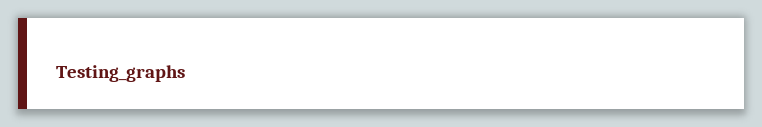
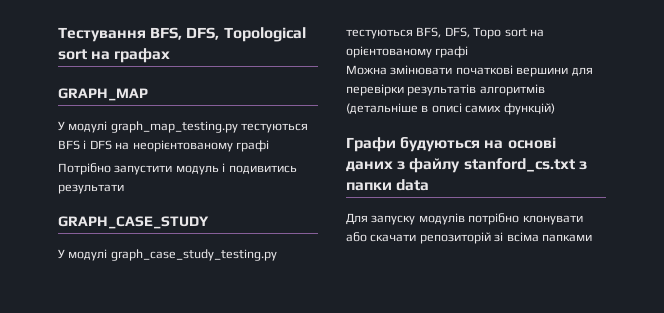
[56,65,185,82] Testing_graphs -> [58,27,306,42] [58,48,171,63] [58,88,148,101] [58,121,309,133] [58,140,269,152] [58,163,297,175] [58,184,124,194] [58,216,209,229] [58,249,277,261] [346,27,544,39] [346,46,469,58] [346,65,593,77] [346,84,545,96] [346,103,555,115] [346,137,556,152] [346,158,587,173] [346,179,430,191] [346,213,583,225] [346,232,592,244] Тестування BFS, DFS, Topological sort на графах // GRAPH_MAP // У модулі graph_map_testing.py тестуються BFS і DFS на неорієнтованому графі // Потрібно запустити модуль і подивитись результати // GRAPH_CASE_STUDY // У модулі graph_case_study_testing.py тестуються BFS, DFS, Topo sort на орієнтованому графі // Можна змінювати початкові вершини для перевірки результатів алгоритмів (детальніше в описі самих функцій) // Графи будуються на основі даних з файлу stanford_cs.txt з папки data // Для запуску модулів потрібно клонувати або скачати репозиторій зі всіма папками

